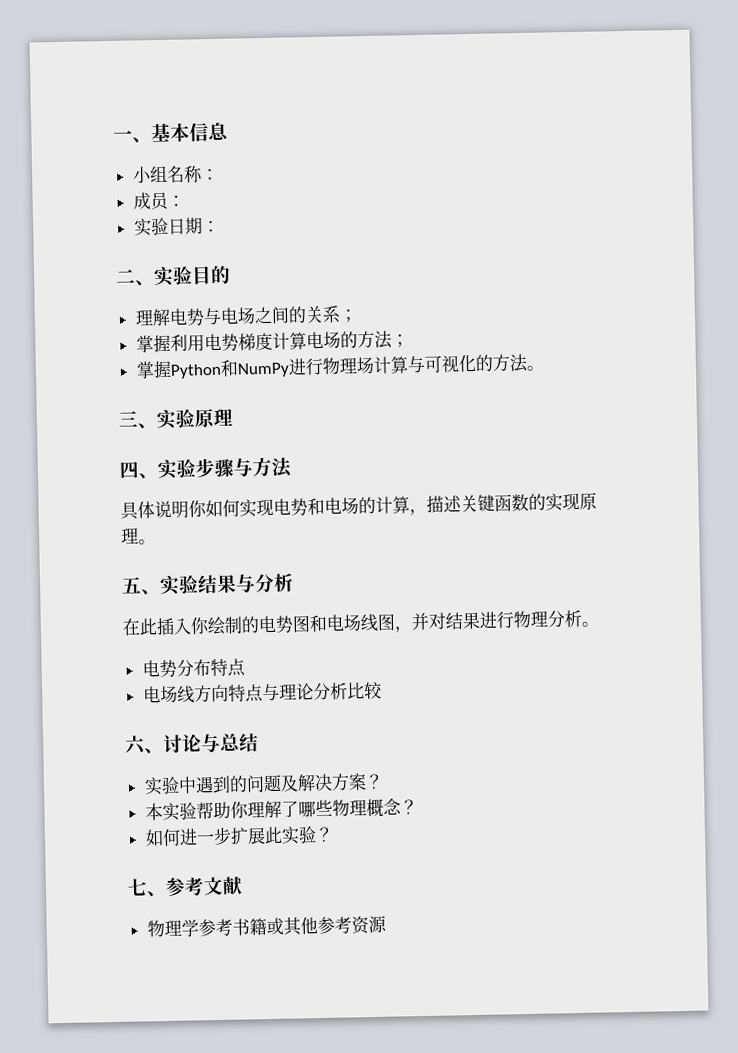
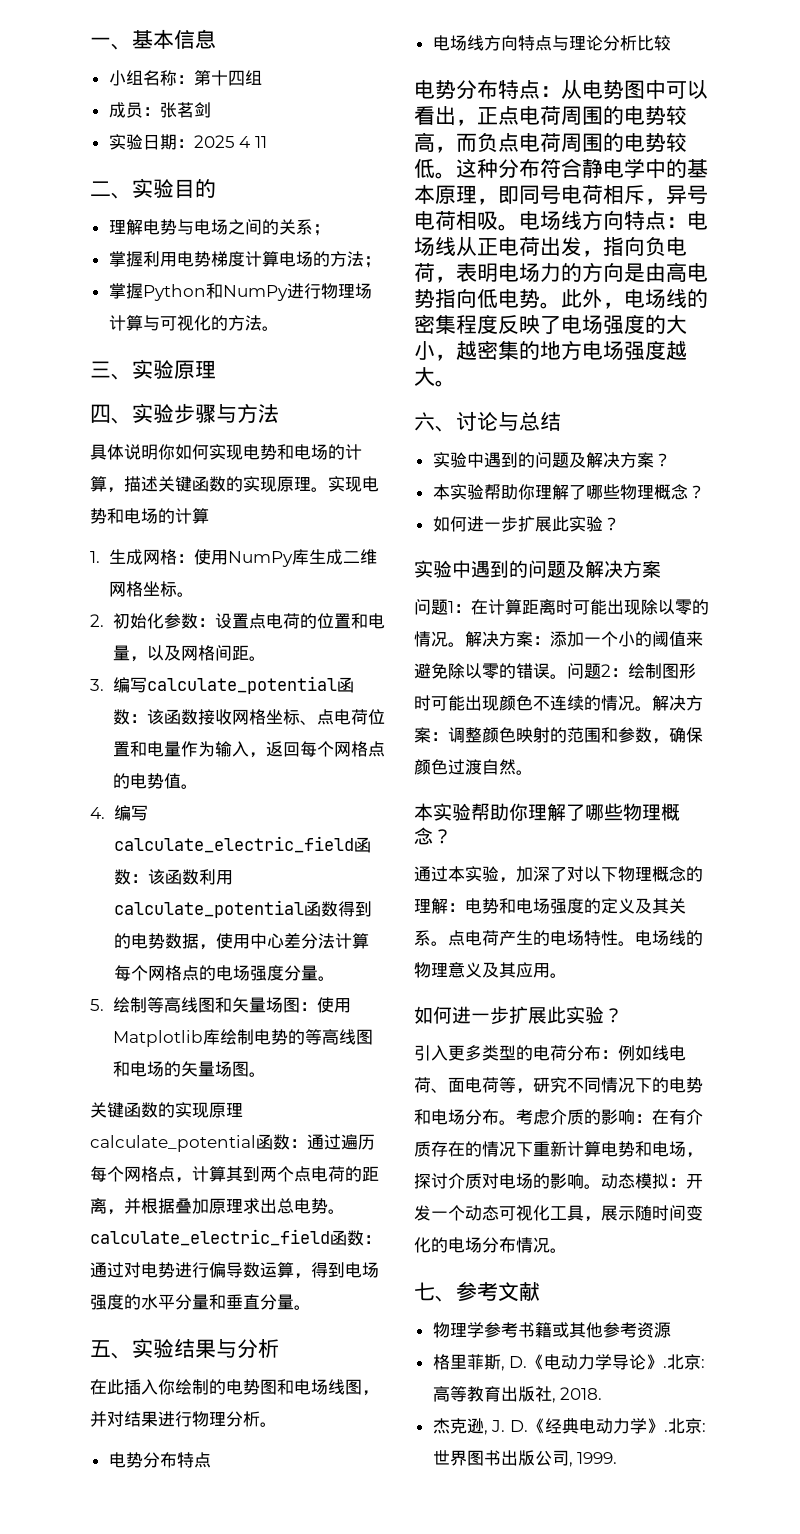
(219, 174) none -> [193,70,262,86] 第十四组
(185, 201) none -> [159,102,211,118] 张茗剑
(220, 226) none -> [193,135,267,148] 2025 4 11
(156, 542) none -> [328,476,379,492] [90,508,209,524] [90,549,378,567] [109,581,195,597] [90,613,385,629] [112,645,266,662] [90,676,354,694] [112,709,385,725] [112,741,385,758] [112,773,198,789] [90,805,148,821] [113,836,371,853] [113,869,233,885] [113,900,372,918] [113,933,369,950] [113,965,335,981] [90,997,351,1013] [112,1029,373,1047] [112,1061,266,1077] [90,1102,243,1118] [90,1134,375,1152] [90,1166,379,1183] [90,1198,345,1215] [90,1229,381,1246] [90,1262,379,1279] [90,1294,311,1310] 实现电势和电场的计算 // 1.生成网格：使用NumPy库生成二维网格坐标。 // 2.初始化参数：设置点电荷的位置和电量，以及网格间距。 // 3.编写calculate_potential函数：该函数接收网格坐标、点电荷位置和电量作为输入，返回每个网格点的电势值。 // 4.编写calculate_electric_field函数：该函数利用calculate_potential函数得到的电势数据，使用中心差分法计算每个网格点的电场强度分量。 // 5.绘制等高线图和矢量场图：使用Matplotlib库绘制电势的等高线图和电场的矢量场图。 // 关键函数的实现原理calculate_potential函数：通过遍历每个网格点，计算其到两个点电荷的距离，并根据叠加原理求出总电势。calculate_electric_field函数：通过对电势进行偏导数运算，得到电场强度的水平分量和垂直分量。
(383, 690) none -> [414,79,708,100] [414,106,687,126] [414,132,687,153] [414,158,708,179] [414,184,708,205] [414,210,708,231] [414,236,687,257] [414,262,708,283] [414,288,708,309] [414,314,687,334] [414,340,687,361] [414,367,456,387] // 电势分布特点：从电势图中可以看出，正点电荷周围的电势较高，而负点电荷周围的电势较低。这种分布符合静电学中的基本原理，即同号电荷相斥，异号电荷相吸。电场线方向特点：电场线从正电荷出发，指向负电荷，表明电场力的方向是由高电势指向低电势。此外，电场线的密集程度反映了电场强度的大小，越密集的地方电场强度越大。
(334, 834) none -> [414,560,661,578] [414,599,709,615] [414,631,703,647] [414,663,696,679] [414,695,703,711] [414,727,703,744] [414,759,533,775] [414,803,680,821] [414,827,452,845] [414,866,703,883] [414,898,686,914] [414,930,703,946] [414,962,567,978] [414,1006,623,1025] [414,1045,686,1061] [414,1077,703,1094] [414,1109,703,1125] [414,1141,703,1158] [414,1173,703,1189] [414,1205,703,1222] [414,1237,567,1253] // 实验中遇到的问题及解决方案 // 问题1：在计算距离时可能出现除以零的情况。解决方案：添加一个小的阈值来避免除以零的错误。问题2：绘制图形时可能出现颜色不连续的情况。解决方案：调整颜色映射的范围和参数，确保颜色过渡自然。 // 本实验帮助你理解了哪些物理概念？ // 通过本实验，加深了对以下物理概念的理解：电势和电场强度的定义及其关系。点电荷产生的电场特性。电场线的物理意义及其应用。 // 如何进一步扩展此实验？ // 引入更多类型的电荷分布：例如线电荷、面电荷等，研究不同情况下的电势和电场分布。考虑介质的影响：在有介质存在的情况下重新计算电势和电场，探讨介质对电场的影响。动态模拟：开发一个动态可视化工具，展示随时间变化的电场分布情况。
(387, 924) none -> [432,1354,706,1371] [432,1386,603,1403] [432,1418,706,1435] [432,1450,618,1467] // 格里菲斯, D.《电动力学导论》.北京:高等教育出版社, 2018. // 杰克逊, J. D.《经典电动力学》.北京:世界图书出版公司, 1999.

